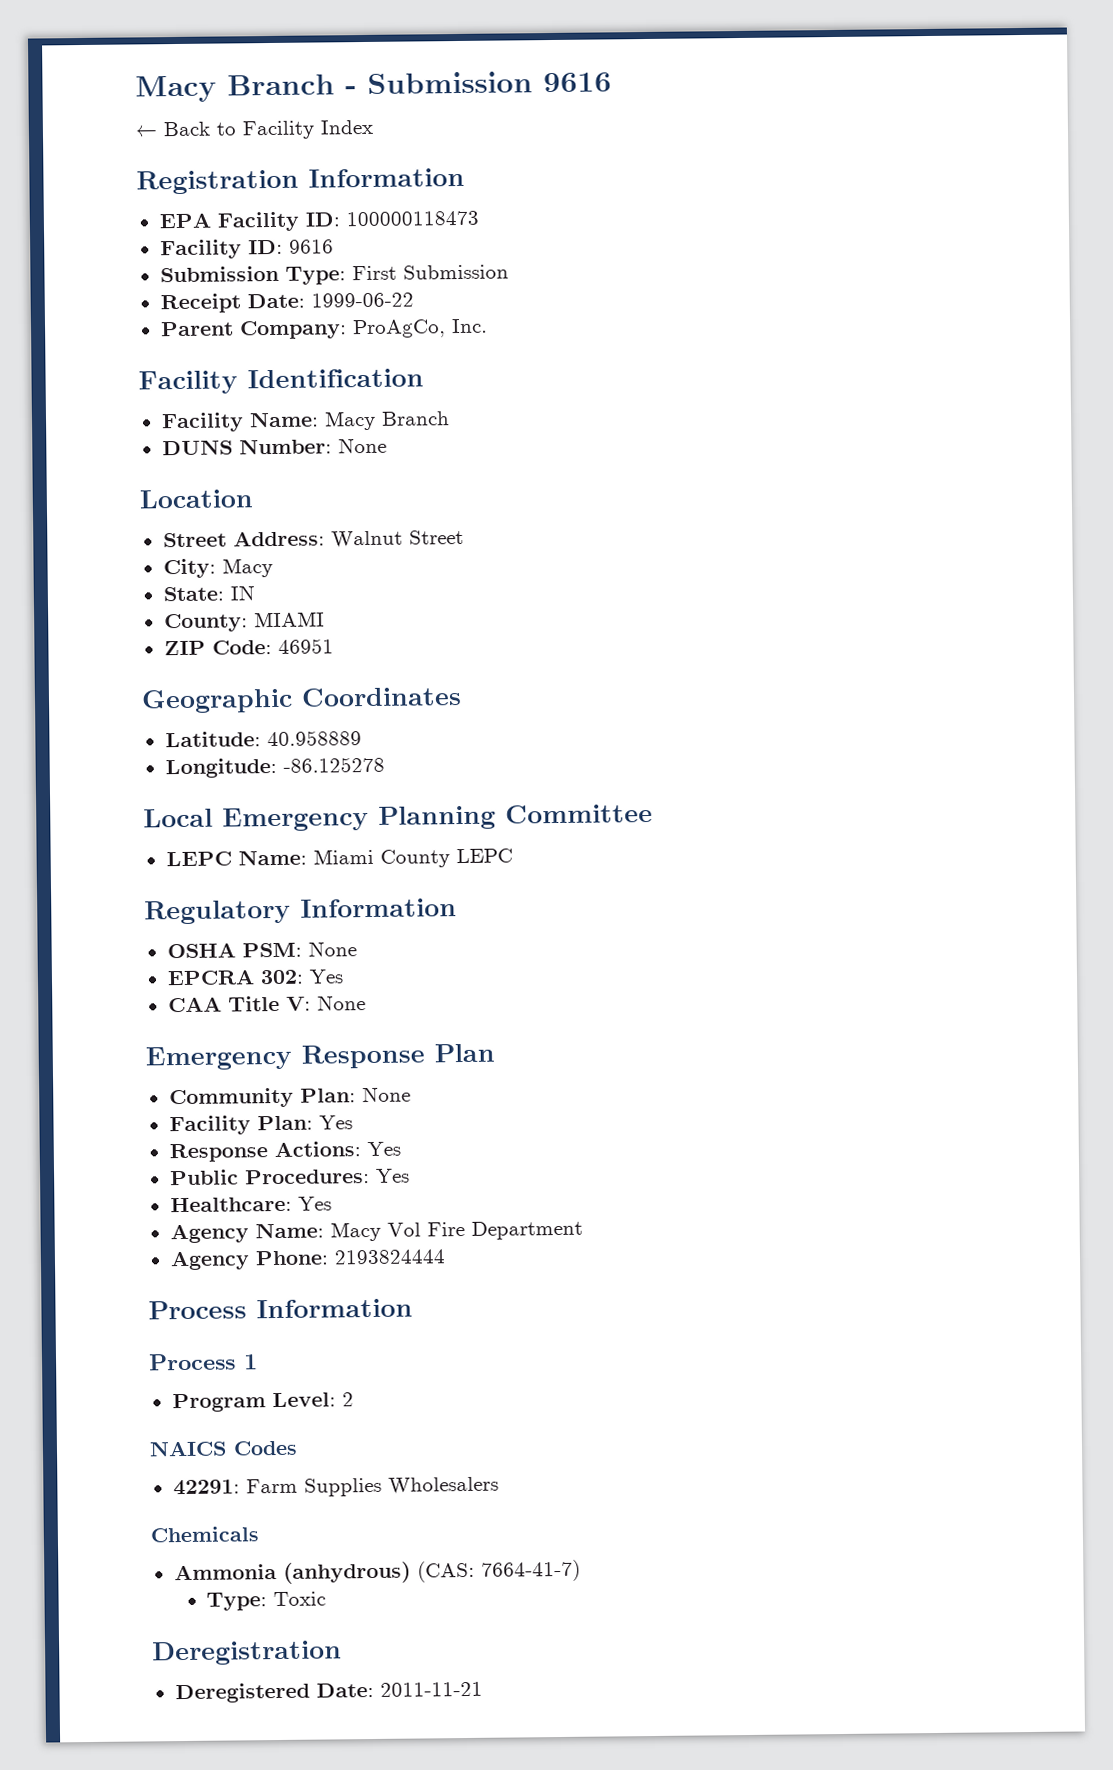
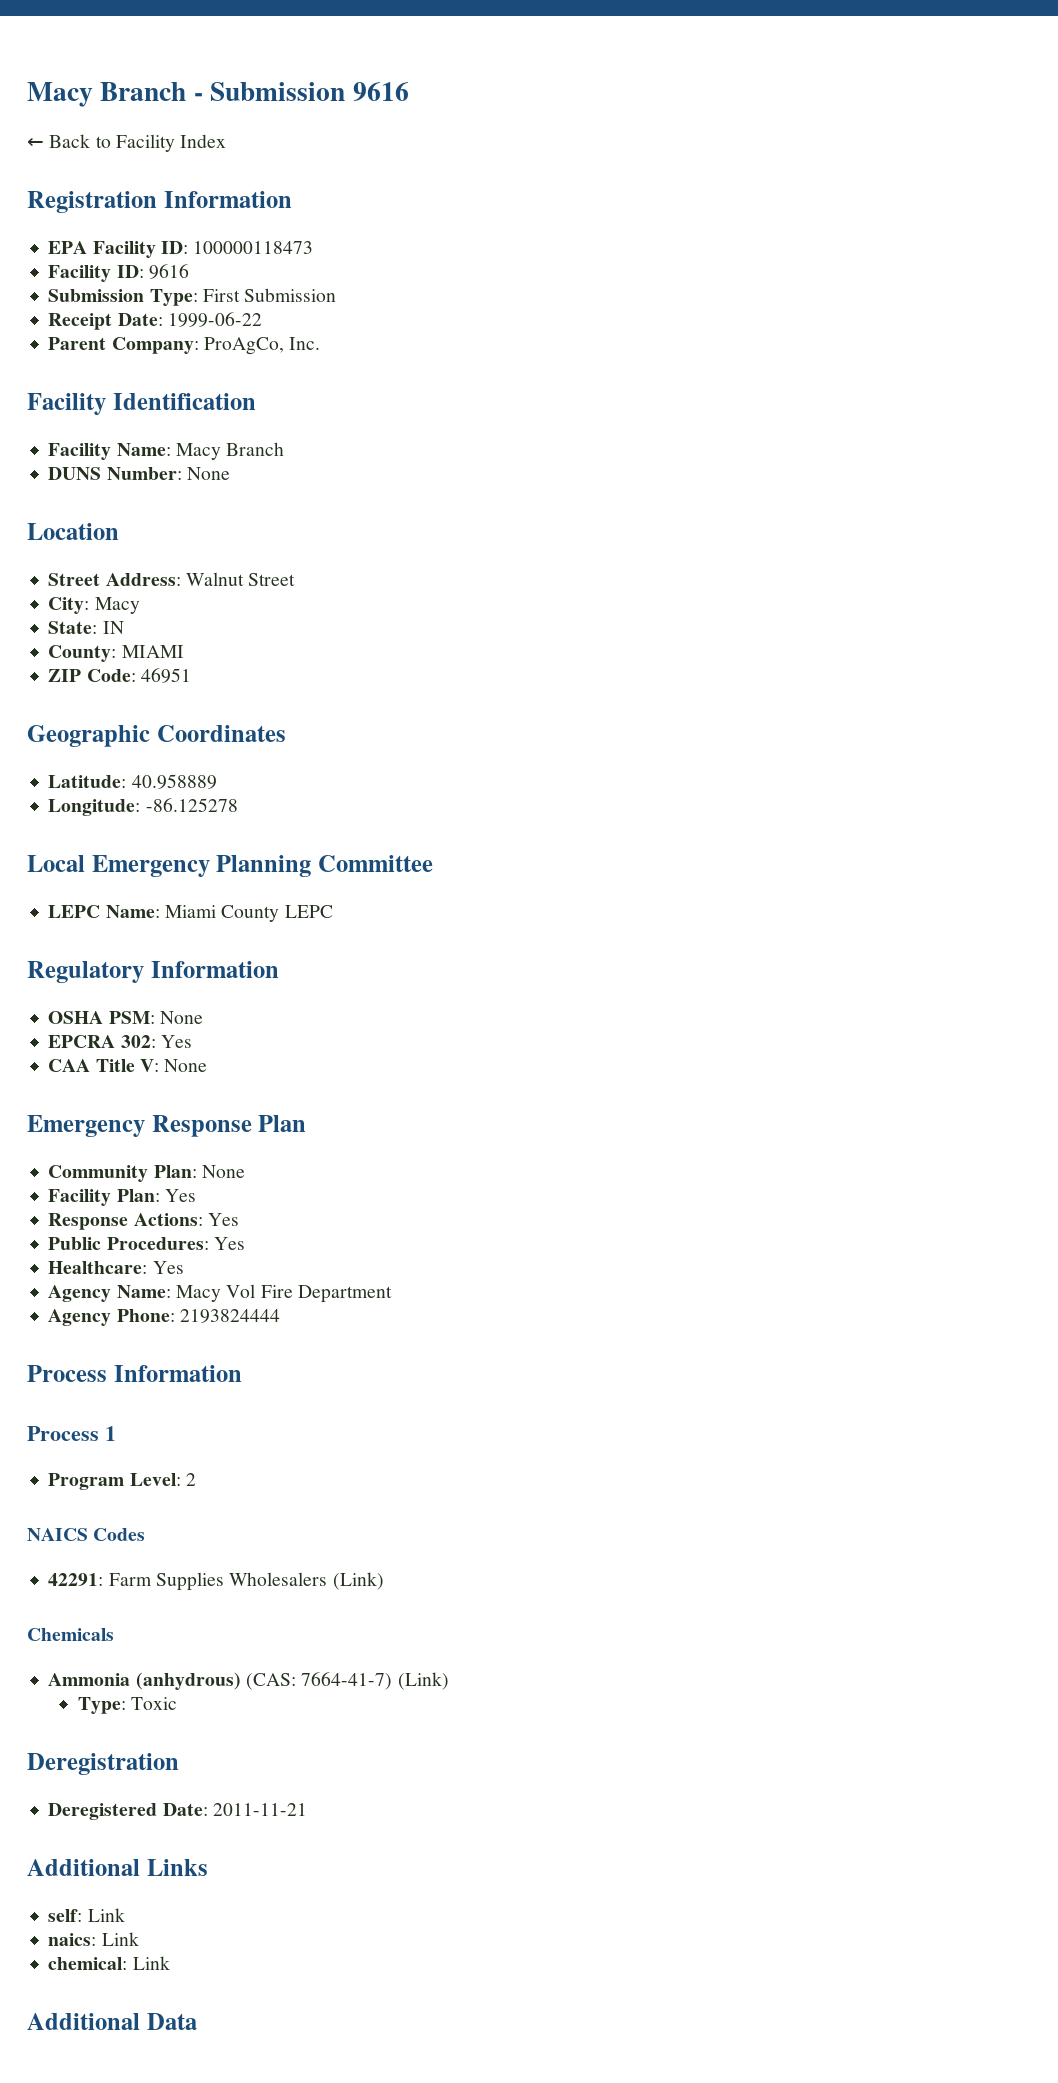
(499, 1485) none -> [332,1572,384,1590] (Link)
(581, 1570) none -> [397,1672,449,1690] (Link)
(483, 1689) none -> [27,1859,208,1876] [48,1908,125,1922] [48,1932,139,1946] [48,1956,170,1970] [27,2013,197,2030] // Additional Links // self: Link // naics: Link // chemical: Link // Additional Data

